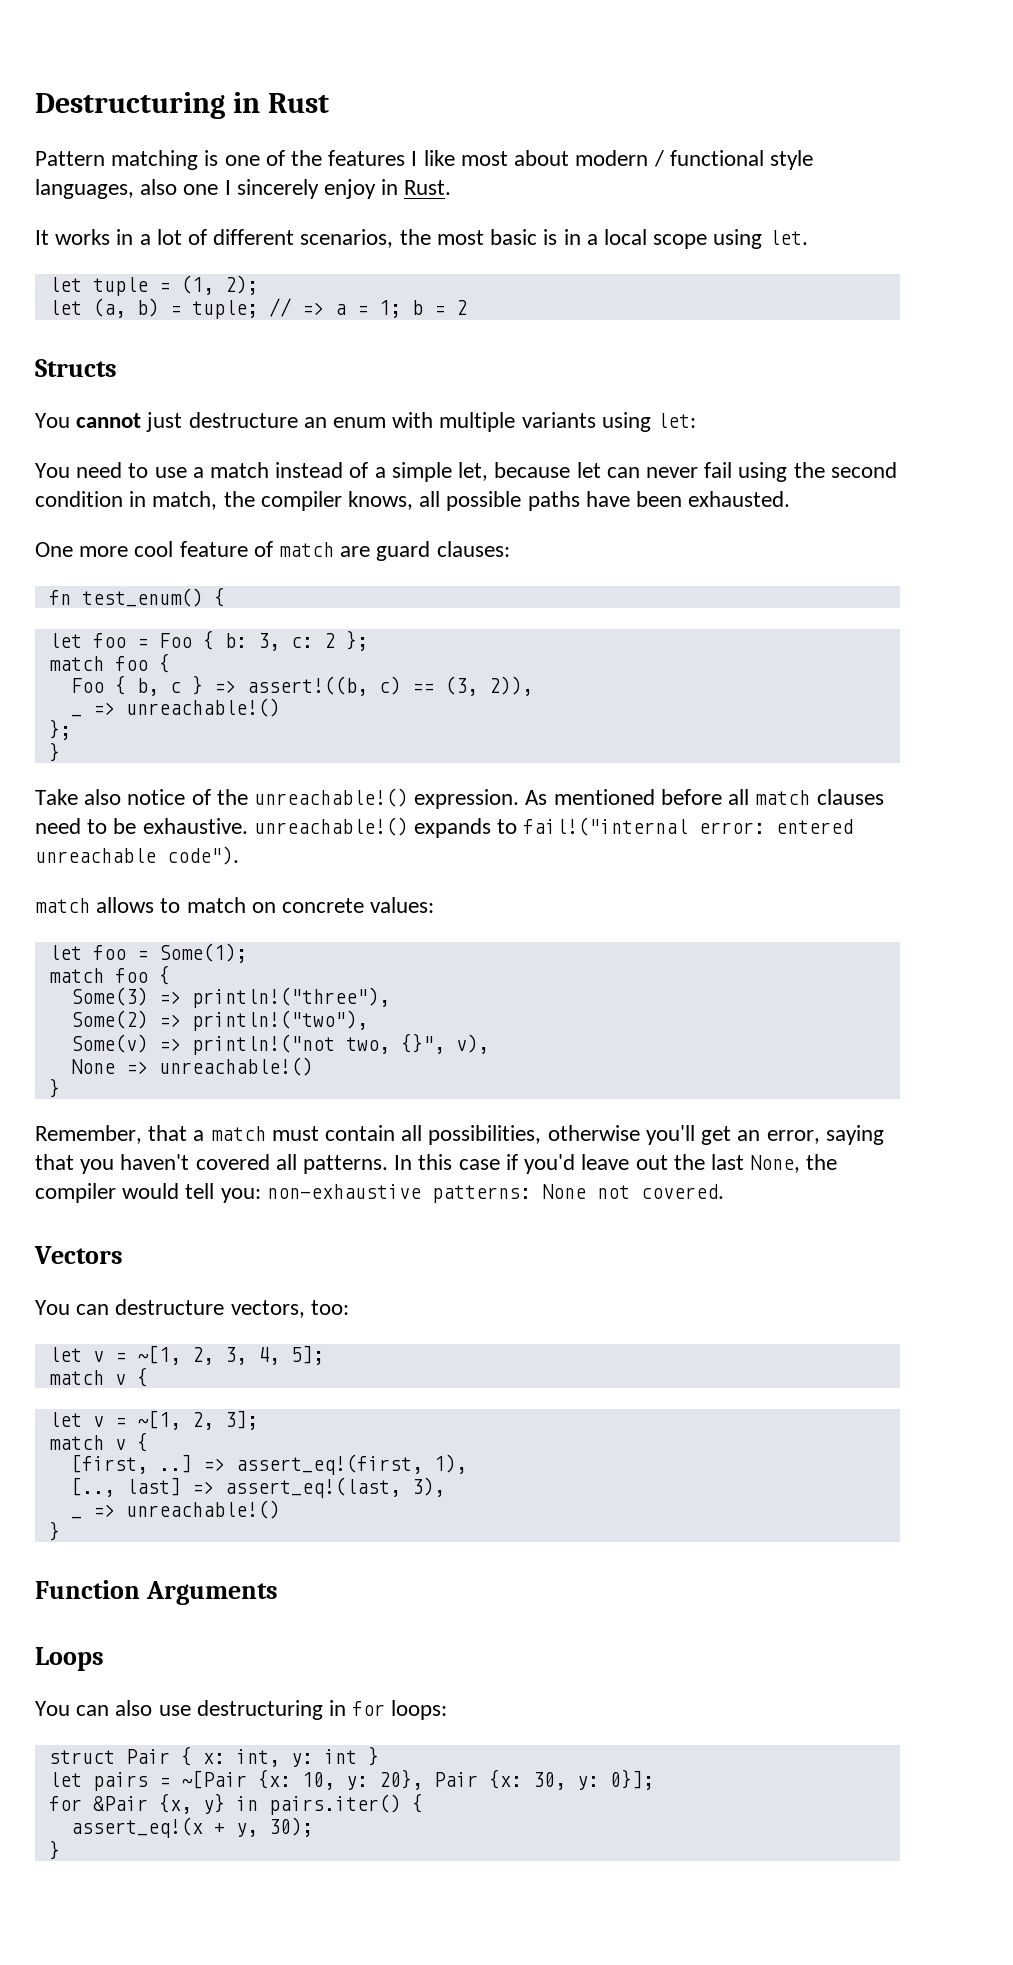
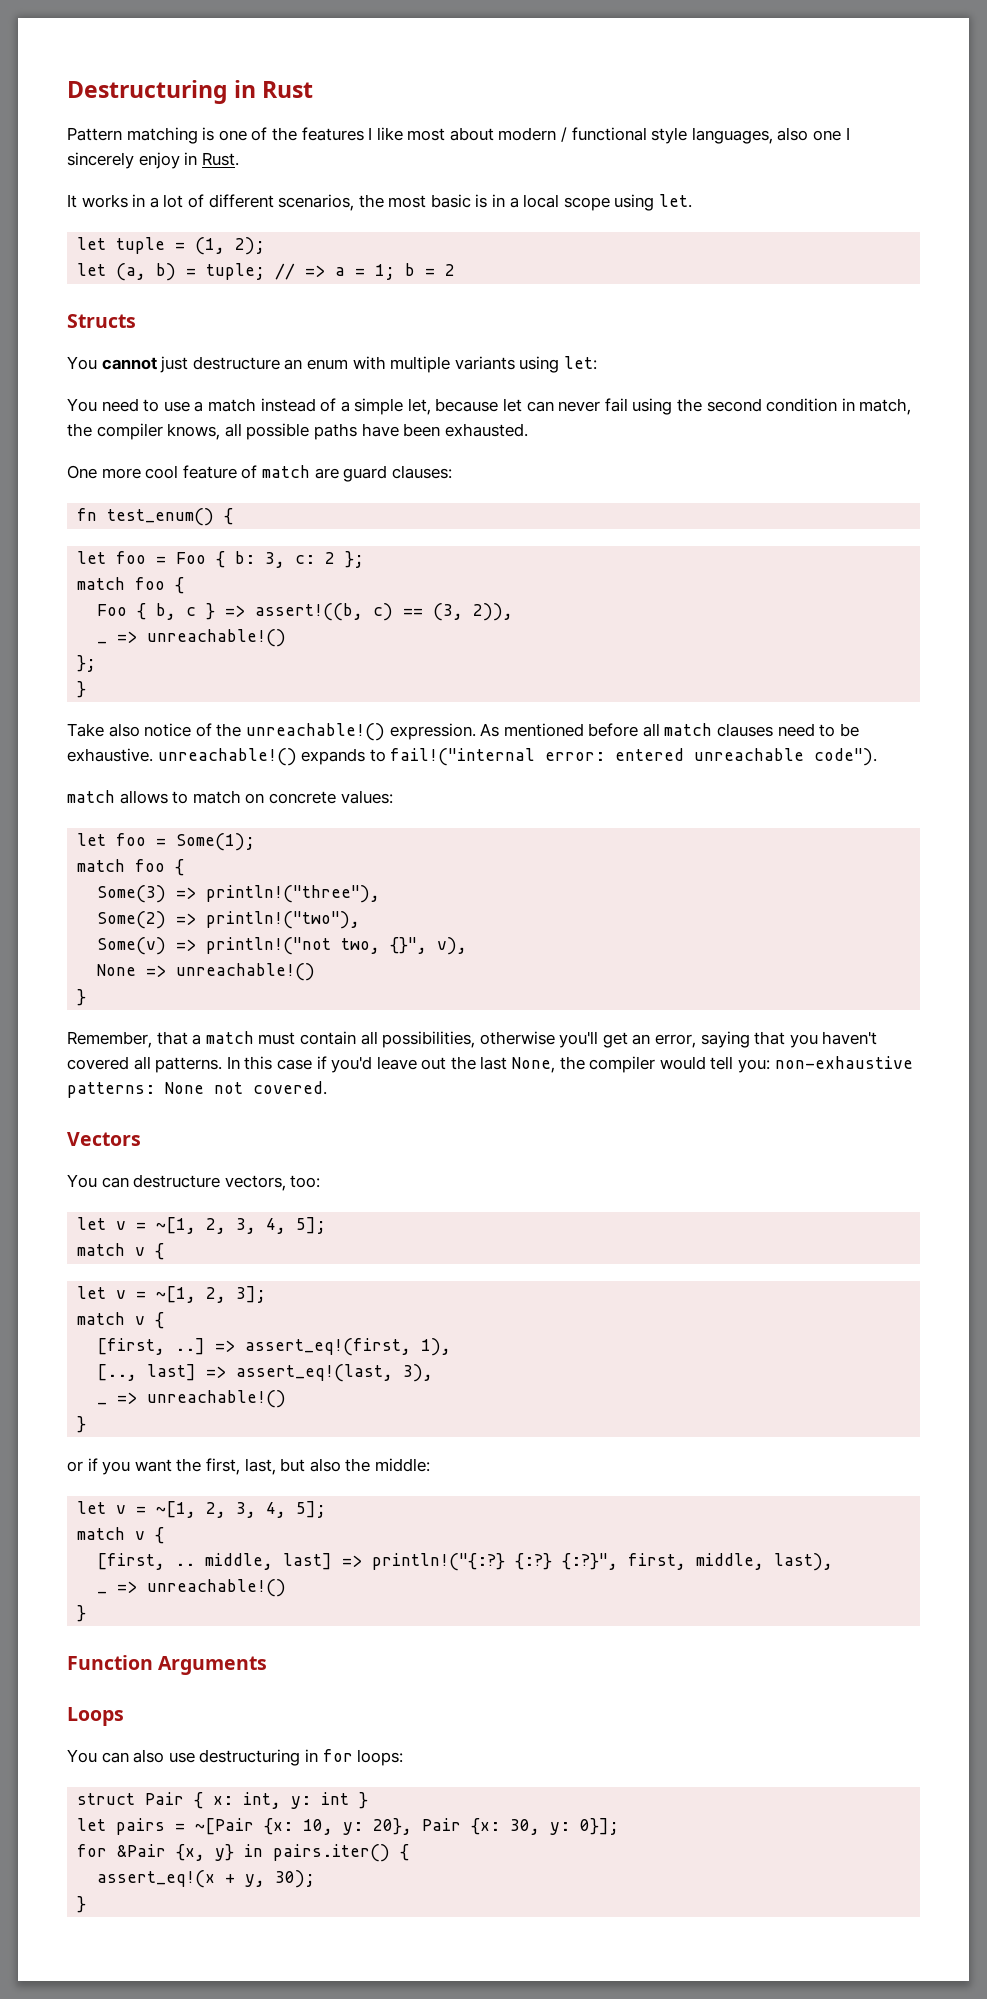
(60, 1531) none -> [67,1458,430,1475] [77,1501,327,1518] [77,1527,165,1544] [97,1553,834,1571] [97,1579,287,1597] [77,1605,87,1622] // or if you want the first, last, but also the middle: // let v = ~[1, 2, 3, 4, 5]; // match v { // [first, .. middle, last] => println!("{:?} {:?} {:?}", first, middle, last), // _ => unreachable!() // }

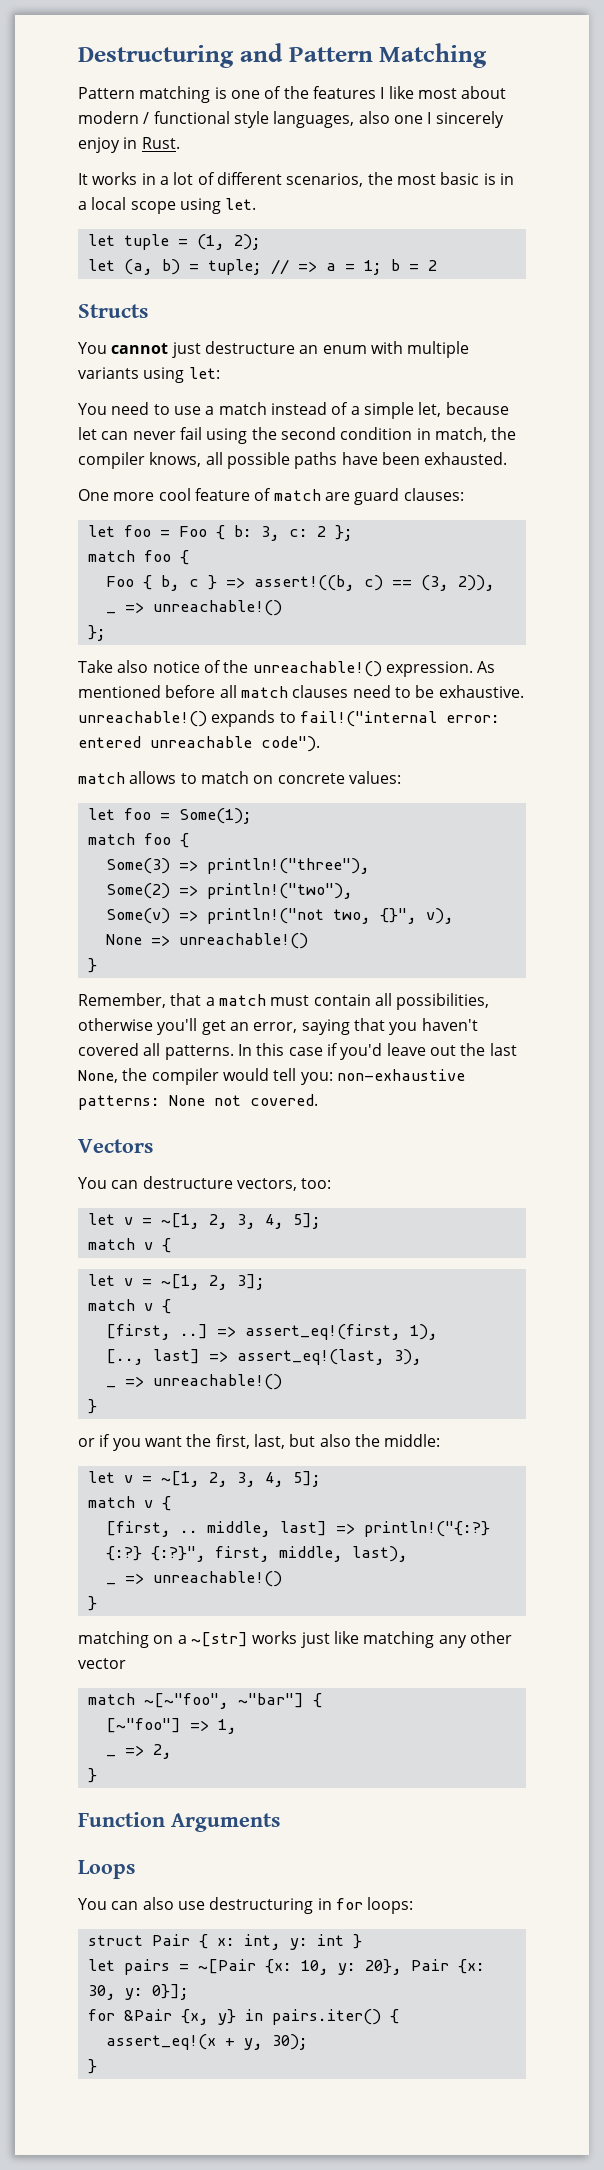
[234,80,314,98] in Rust -> [239,43,488,68] and Pattern Matching
[77,508,234,526] // fn test_enum() { -> (464, 494) none
[77,681,87,698] // } -> (106, 633) none
(87, 1613) none -> [78,1631,512,1648] [78,1658,126,1669] [87,1693,322,1709] [105,1718,237,1734] [105,1744,172,1759] [87,1768,97,1783] // matching on a ~[str] works just like matching any other vector // match ~[~"foo", ~"bar"] { // [~"foo"] => 1, // _ => 2, // }

